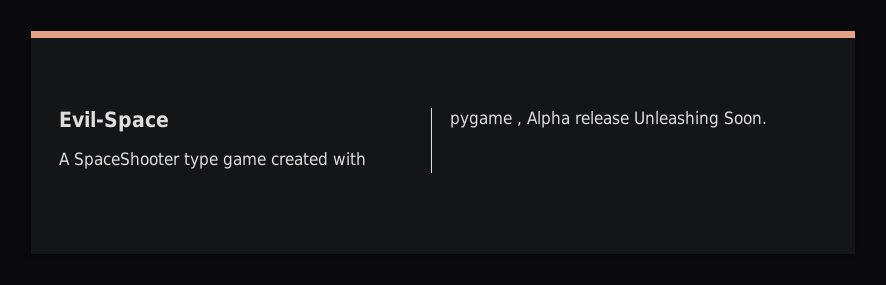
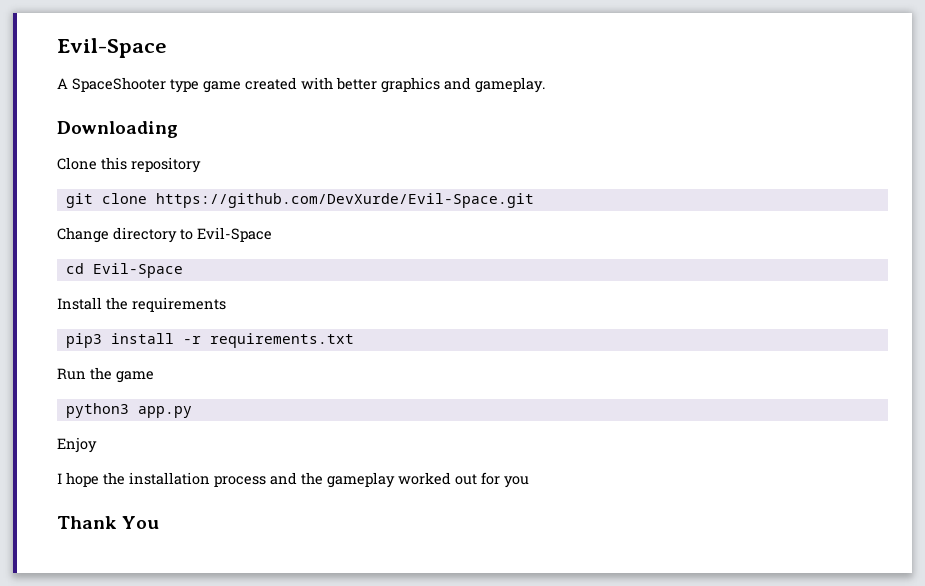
[450,111,767,128] pygame , Alpha release Unleashing Soon. -> [336,77,545,93] [57,121,178,138] [57,157,201,173] [65,193,534,208] [57,227,272,243] [65,263,183,278] [57,297,226,312] [65,333,354,348] [57,367,154,383] [65,403,192,418] [57,437,97,453] [57,472,529,488] [57,516,160,529] better graphics and gameplay. // Downloading // Clone this repository // git clone https://github.com/DevXurde/Evil-Space.git // Change directory to Evil-Space // cd Evil-Space // Install the requirements // pip3 install -r requirements.txt // Run the game // python3 app.py // Enjoy // I hope the installation process and the gameplay worked out for you // Thank You

